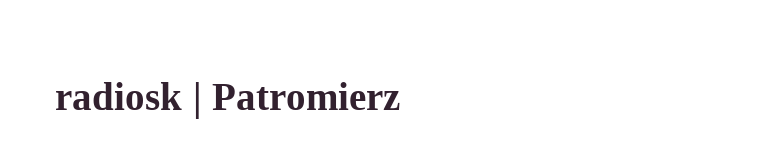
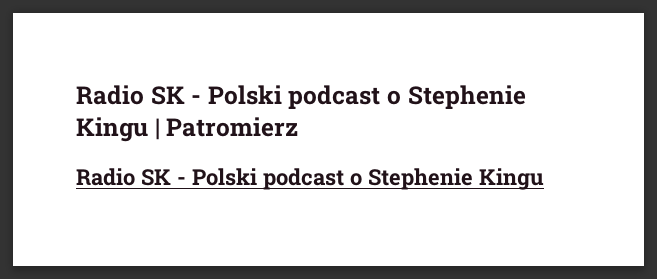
[55,82,401,119] radiosk | Patromierz -> [76,85,526,109] [76,117,299,142] [76,168,544,190] Radio SK - Polski podcast o Stephenie Kingu | Patromierz // Radio SK - Polski podcast o Stephenie Kingu

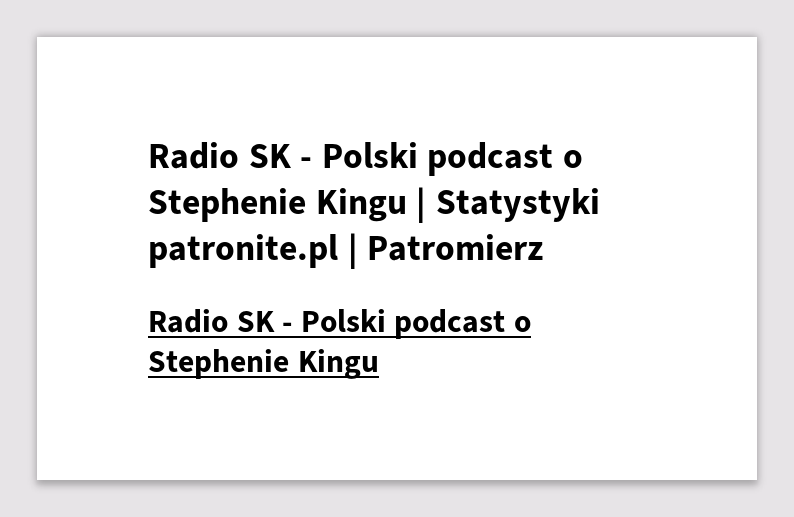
(160, 129) none -> [435,188,600,222] [148,233,358,269] Statystyki patronite.pl |

